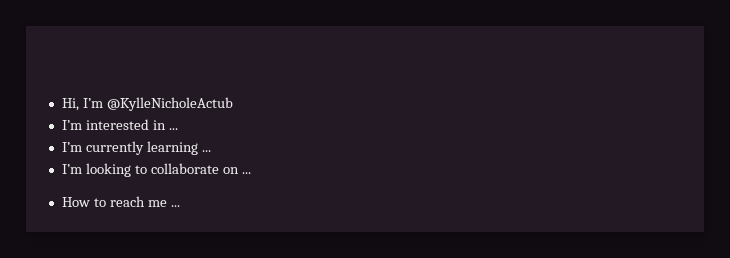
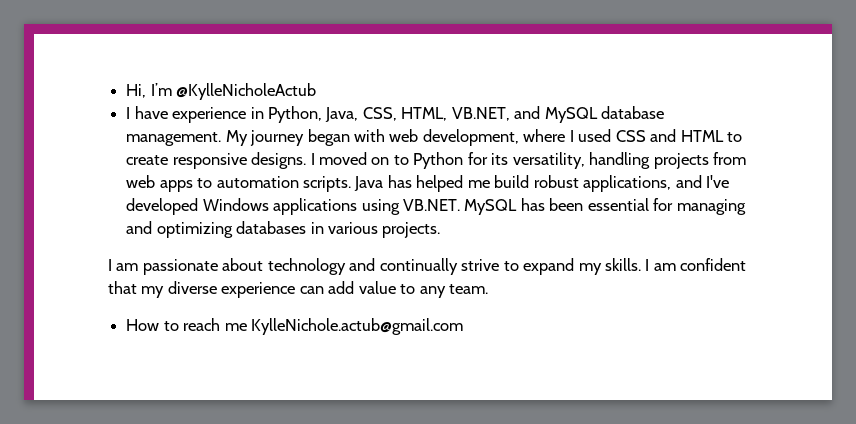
[61,119,178,130] [61,141,211,155] [61,163,251,177] I’m interested in ... // I’m currently learning ... // I’m looking to collaborate on ... -> [126,106,665,123] [126,129,743,146] [126,152,747,169] [126,175,730,192] [126,198,746,215] [126,221,441,238] [108,258,747,275] [108,281,489,298] I have experience in Python, Java, CSS, HTML, VB.NET, and MySQL database management. My journey began with web development, where I used CSS and HTML to create responsive designs. I moved on to Python for its versatility, handling projects from web apps to automation scripts. Java has helped me build robust applications, and I've developed Windows applications using VB.NET. MySQL has been essential for managing and optimizing databases in various projects. // I am passionate about technology and continually strive to expand my skills. I am confident that my diverse experience can add value to any team.
[170,205,180,207] ... -> [250,318,463,335] KylleNichole.actub@gmail.com

